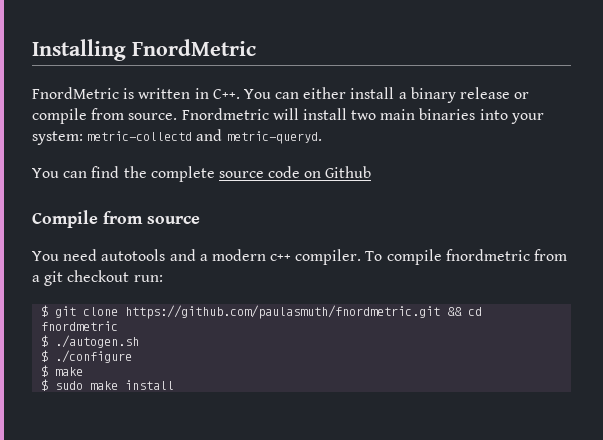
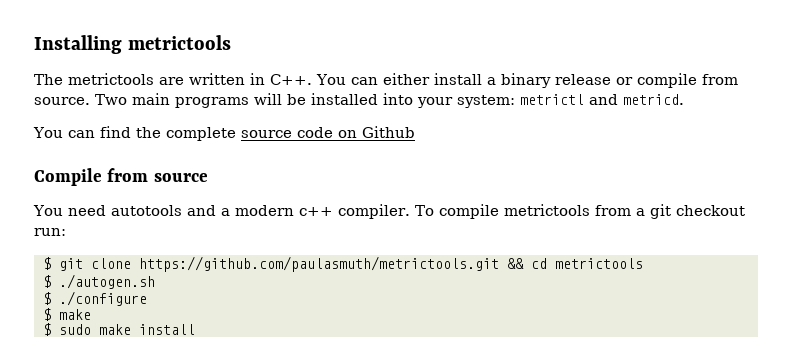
[132,39,256,56] [32,87,135,99] FnordMetric // FnordMetric is -> [127,35,231,50] [34,73,184,85] metrictools // The metrictools are
[181,108,544,124] [32,129,322,145] Fnordmetric will install two main binaries into your system: metric-collectd and metric-queryd. -> [95,93,684,108] Two main programs will be installed into your system: metrictl and metricd.
[445,249,530,261] fnordmetric -> [503,204,590,216] metrictools
[125,305,441,319] https://github.com/paulasmuth/fnordmetric.git -> [138,256,499,272] https://github.com/paulasmuth/metrictools.git
[41,321,119,331] fnordmetric -> [554,258,643,269] metrictools

